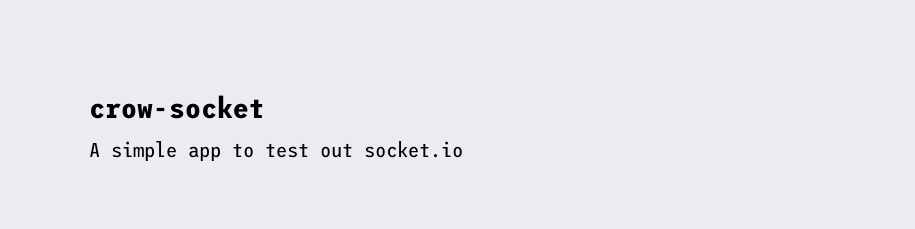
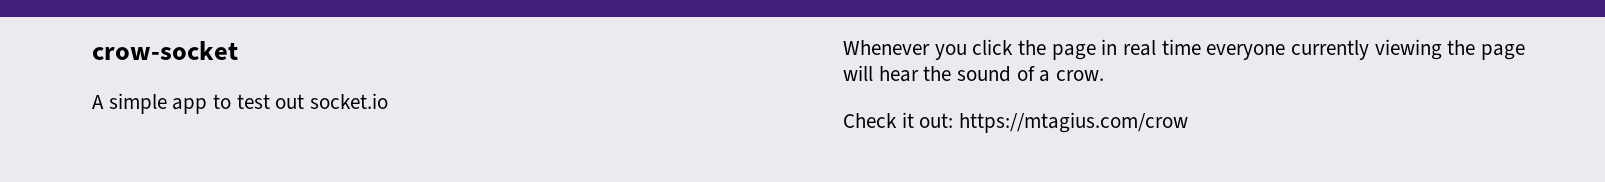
(463, 149) none -> [843,39,1526,60] [843,65,1105,82] [843,112,1189,133] // Whenever you click the page in real time everyone currently viewing the page will hear the sound of a crow. // Check it out: https://mtagius.com/crow

